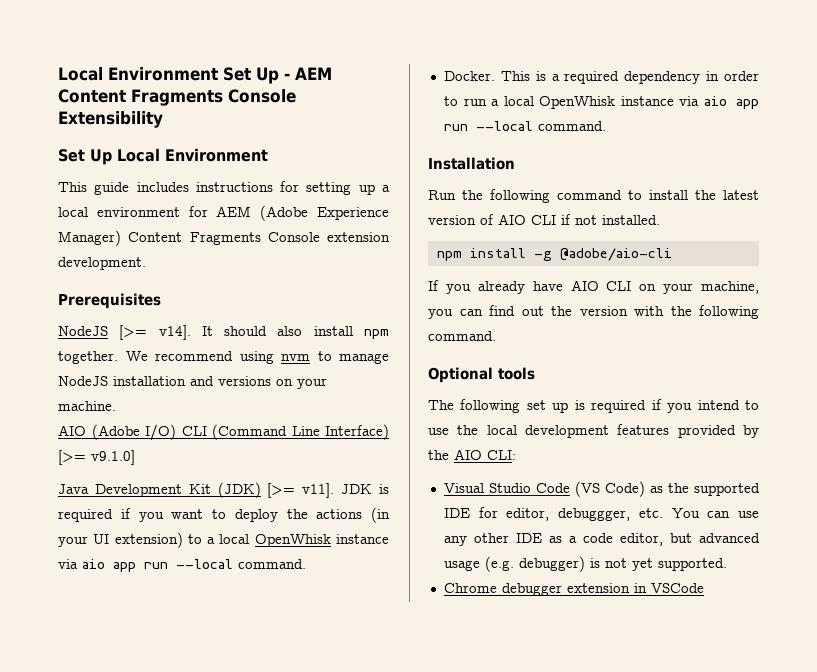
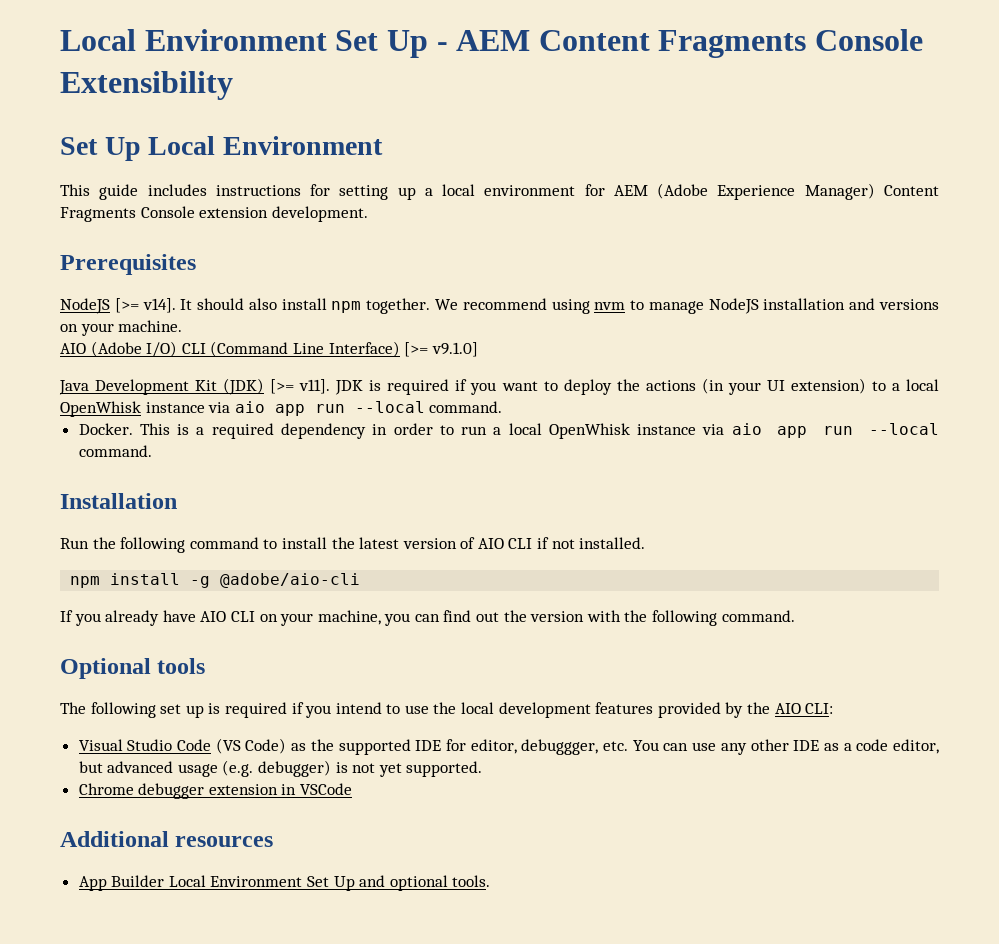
(704, 588) none -> [60,831,274,847] [78,875,491,891] // Additional resources // App Builder Local Environment Set Up and optional tools.

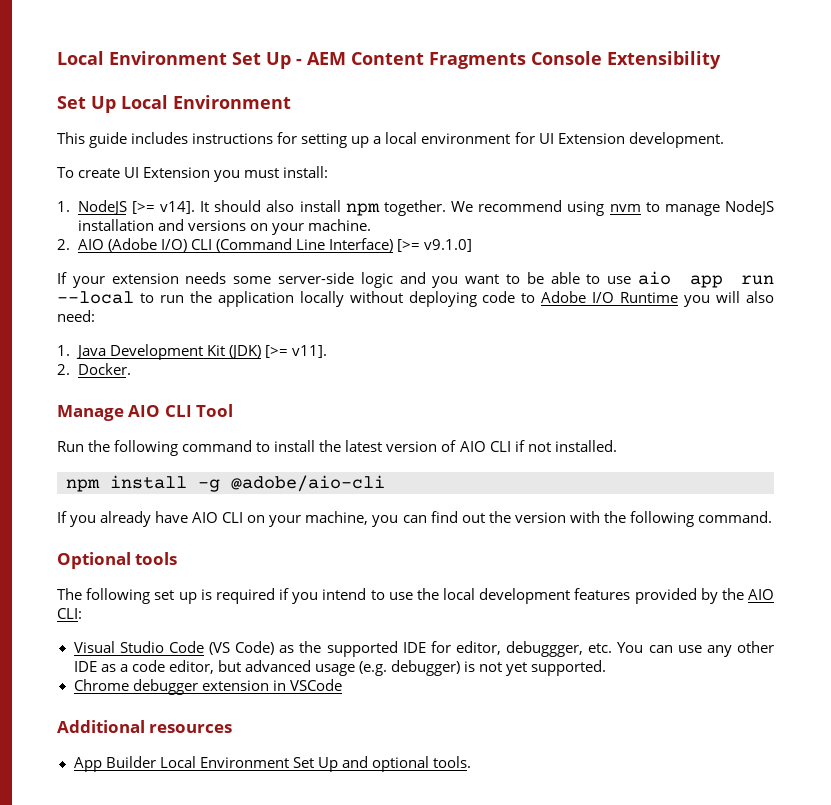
[613,183,939,200] [60,206,368,222] [60,254,196,275] AEM (Adobe Experience Manager) Content Fragments Console extension development. // Prerequisites // -> [538,132,724,148] [57,166,329,182] [57,201,70,212] UI Extension development. // To create UI Extension you must install: // 1.
(183, 326) none -> [57,239,70,250] 2.
(478, 349) none -> [57,271,774,288] [57,291,774,307] [57,310,95,322] [57,345,70,356] If your extension needs some server-side logic and you want to be able to use aio app run --local to run the application locally without deploying code to Adobe I/O Runtime you will also need: // 1.
[335,378,939,395] [60,401,503,417] [78,423,940,439] [78,445,152,457] [60,493,177,509] JDK is required if you want to deploy the actions (in your UI extension) to a local OpenWhisk instance via aio app run --local command. // Docker. This is a required dependency in order to run a local OpenWhisk instance via aio app run --local command. // Installation -> [57,363,131,375] [57,404,234,421] // 2. Docker. // Manage AIO CLI Tool

